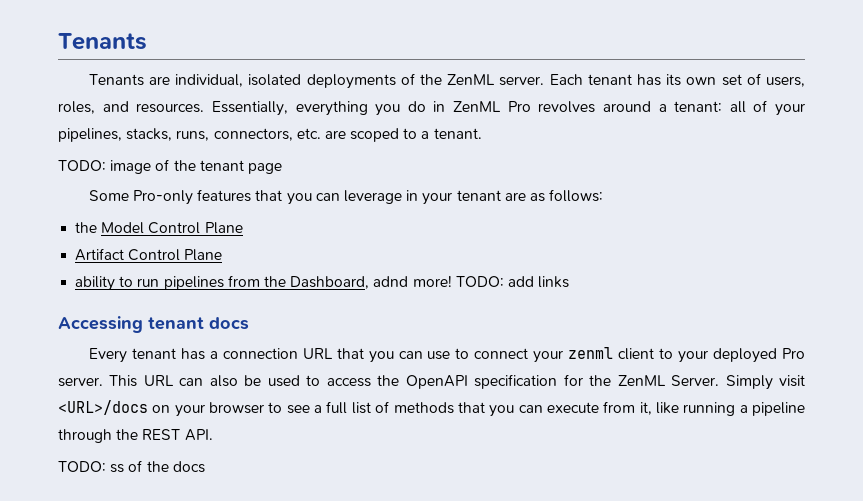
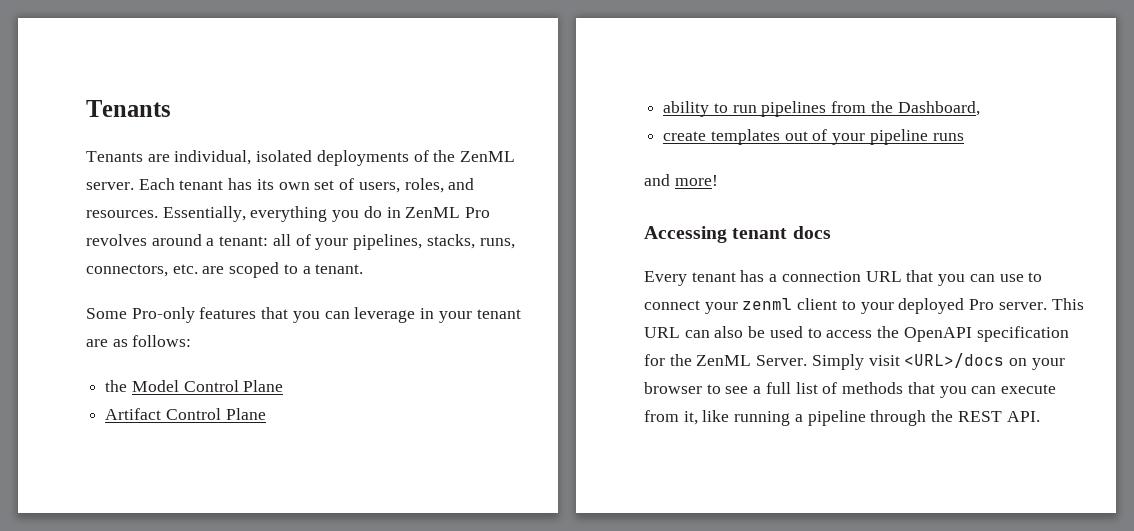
[58,159,282,174] // TODO: image of the tenant page -> (364, 269) none
[373,275,570,288] adnd more! TODO: add links -> [663,129,964,145] [644,174,718,186] // create templates out of your pipeline runs // and more!
[58,460,205,473] // TODO: ss of the docs -> (1040, 416) none

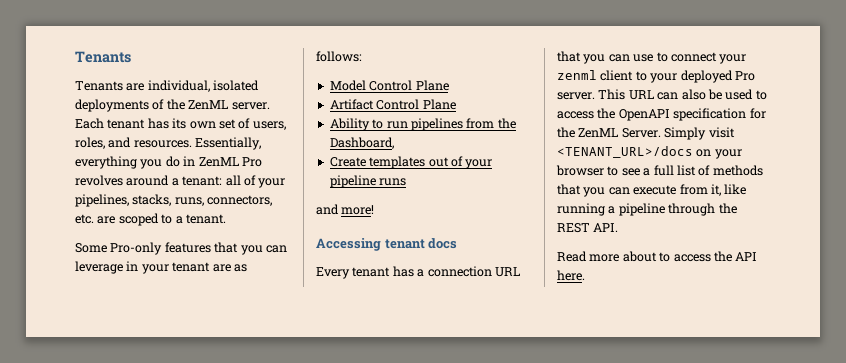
[105,380,128,392] the -> (362, 56) none
[663,101,710,117] ability -> [329,118,370,131] Ability
[663,131,707,141] create -> [329,157,366,167] Create
[904,353,1005,368] <URL>/docs -> [557,146,693,158] <TENANT_URL>/docs
(1040, 416) none -> [557,251,758,262] [557,270,585,281] // Read more about to access the API here.

